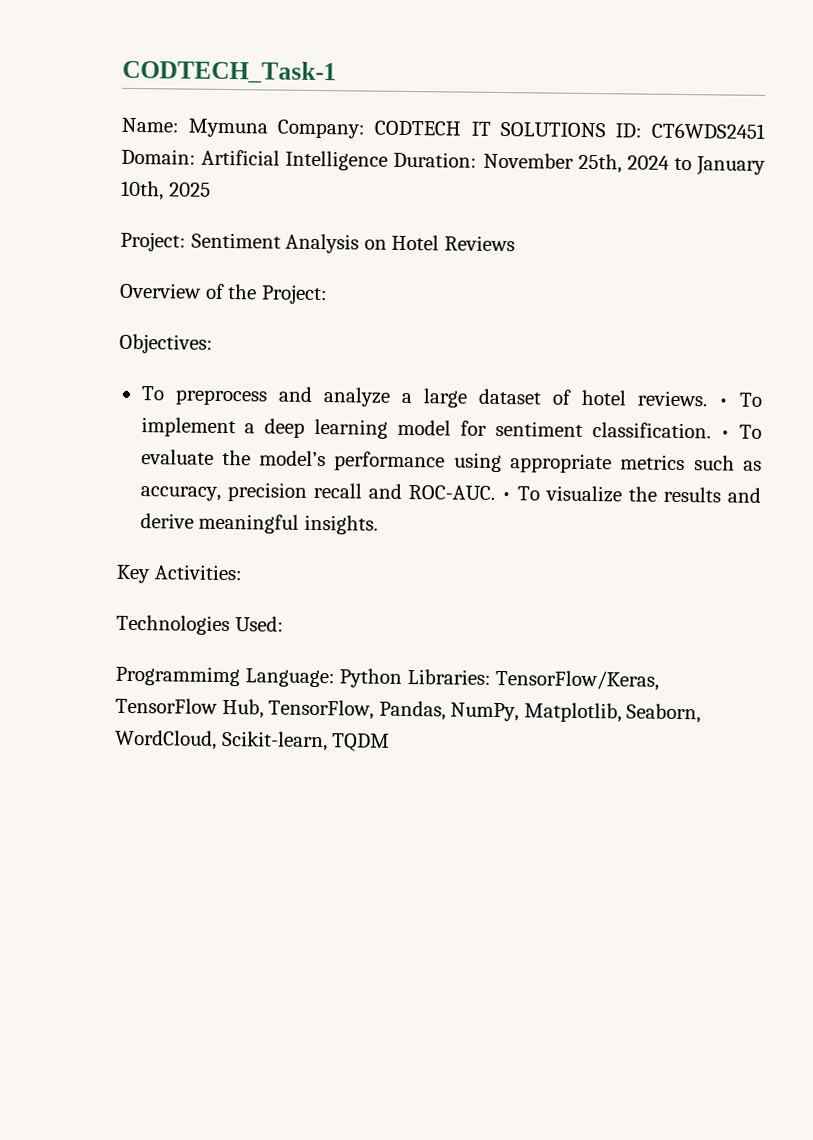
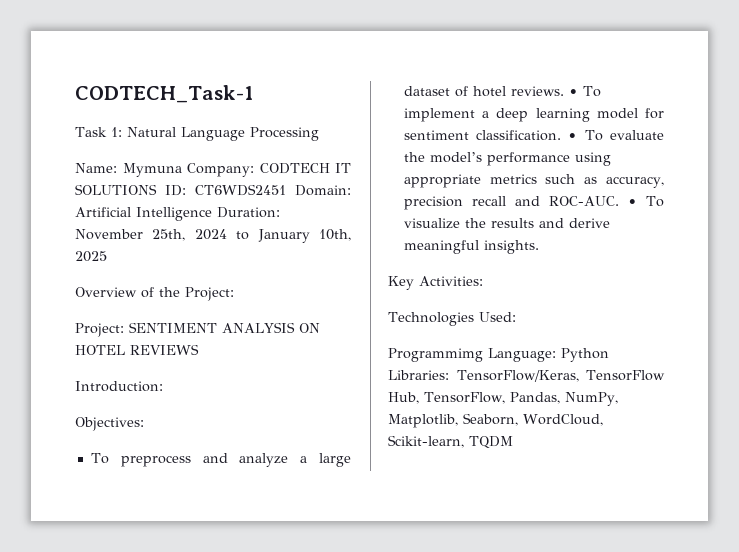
(337, 72) none -> [75,127,319,141] // Task 1: Natural Language Processing
[120,231,515,254] [119,282,328,305] Project: Sentiment Analysis on Hotel Reviews // Overview of the Project: -> [75,287,234,301] [75,322,320,337] [75,344,199,355] [75,381,163,392] Overview of the Project: // Project: SENTIMENT ANALYSIS ON HOTEL REVIEWS // Introduction:

